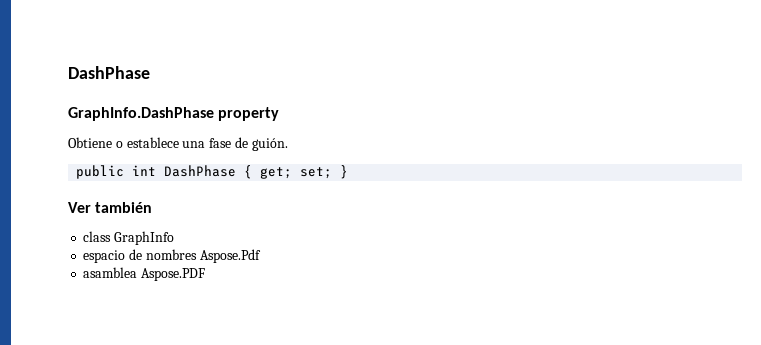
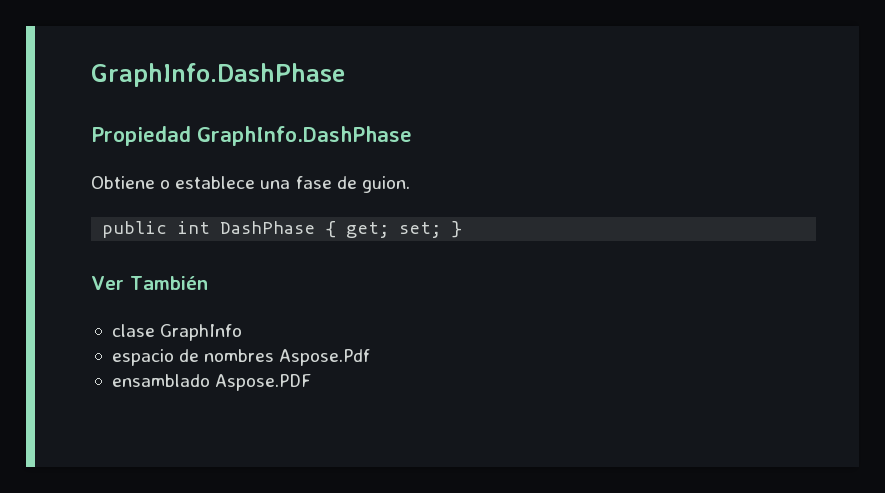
[68,66,150,79] [68,107,280,121] DashPhase // GraphInfo.DashPhase property -> [91,63,345,87] [91,126,412,146] GraphInfo.DashPhase // Propiedad GraphInfo.DashPhase
[251,138,288,151] guión. -> [361,176,410,193] guion.
[95,202,153,213] [83,231,112,242] también // class -> [129,276,208,290] [111,324,155,337] También // clase
[83,267,138,278] asamblea -> [111,374,210,387] ensamblado

